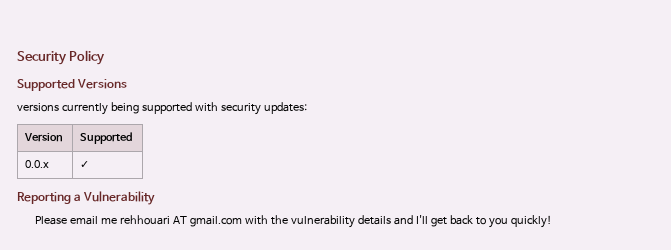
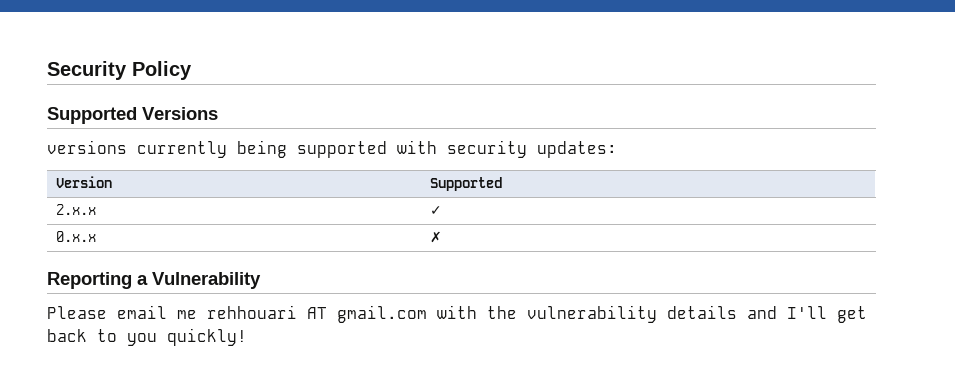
[25,160,50,168] 0.0.x -> [56,204,97,215] 2.x.x
(90, 164) none -> [56,231,97,242] [430,231,443,243] // 0.x.x | ✗

